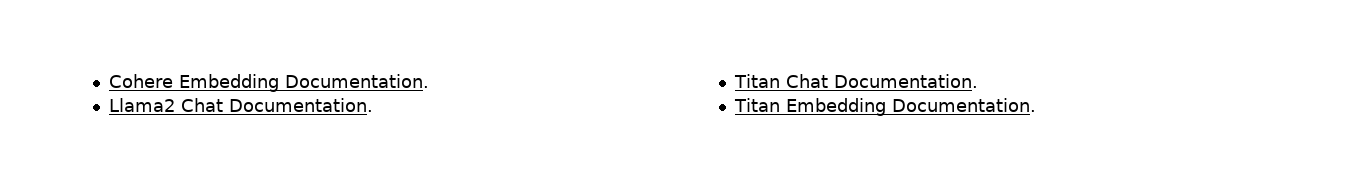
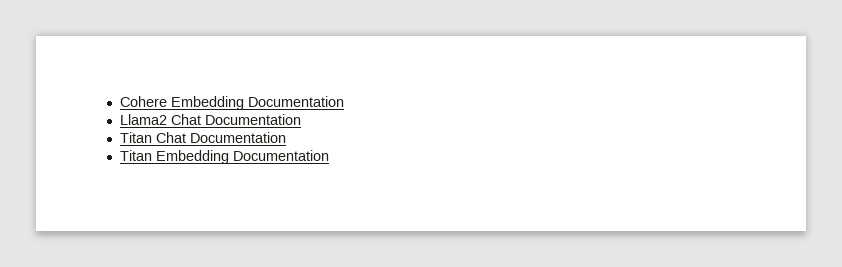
[284,74,429,88] Documentation. -> [247,96,344,107] Documentation
[228,98,373,112] Documentation. -> [204,114,301,125] Documentation
[833,74,978,88] Documentation. -> [189,132,286,143] Documentation
[891,98,1036,112] Documentation. -> [232,150,329,161] Documentation

